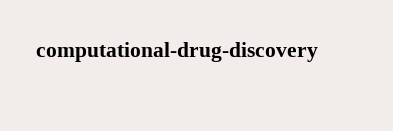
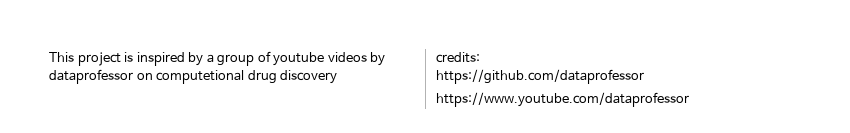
[36,42,318,62] computational-drug-discovery -> [49,51,386,66] [49,69,338,84] [436,52,480,63] [436,69,644,84] [436,92,689,107] This project is inspired by a group of youtube videos by dataprofessor on computetional drug discovery // credits: // https://github.com/dataprofessor // https://www.youtube.com/dataprofessor

